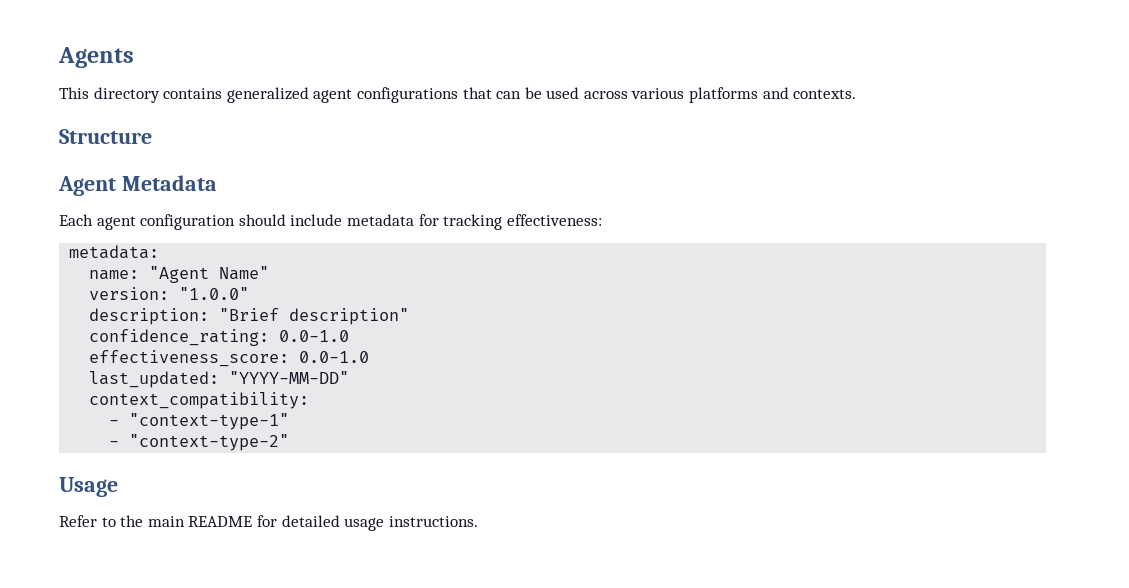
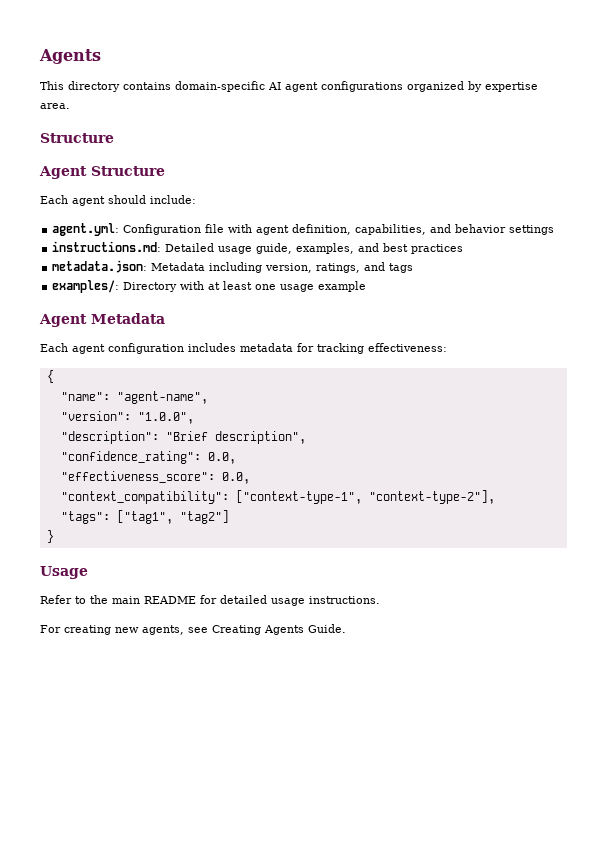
[226,87,857,103] [59,129,152,144] generalized agent configurations that can be used across various platforms and contexts. // Structure -> [175,81,538,92] [40,103,70,109] [40,133,114,143] [39,166,165,179] [40,195,196,206] [52,223,555,236] [52,241,464,254] [52,260,414,273] [52,280,367,293] domain-specific AI agent configurations organized by expertise area. // Structure // Agent Structure // Each agent should include: // agent.yml: Configuration file with agent definition, capabilities, and behavior settings // instructions.md: Detailed usage guide, examples, and best practices // metadata.json: Metadata including version, ratings, and tags // examples/: Directory with at least one usage example
[238,214,343,226] should include -> [188,343,236,352] includes
[69,245,160,259] [89,266,270,283] [89,287,250,300] [89,308,410,325] [89,329,350,346] [89,350,370,367] [89,371,350,388] [89,392,310,409] [109,413,290,430] [109,434,290,451] metadata: // name: "Agent Name" // version: "1.0.0" // description: "Brief description" // confidence_rating: 0.0-1.0 // effectiveness_score: 0.0-1.0 // last_updated: "YYYY-MM-DD" // context_compatibility: // - "context-type-1" // - "context-type-2" -> [46,370,54,383] [60,391,208,404] [60,411,194,424] [60,431,306,444] [60,451,236,464] [60,471,250,484] [60,490,495,504] [60,510,229,524] [46,530,54,543] { // "name": "agent-name", // "version": "1.0.0", // "description": "Brief description", // "confidence_rating": 0.0, // "effectiveness_score": 0.0, // "context_compatibility": ["context-type-1", "context-type-2"], // "tags": ["tag1", "tag2"] // }
(478, 521) none -> [40,624,346,635] // For creating new agents, see Creating Agents Guide.

